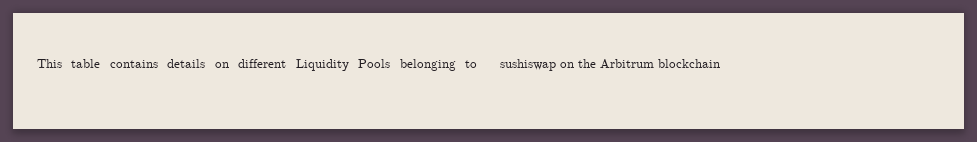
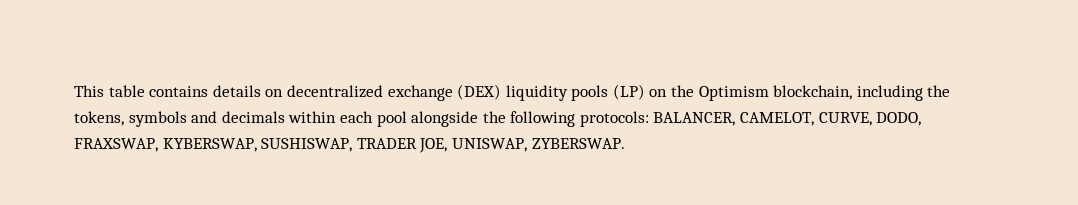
[238,59,720,71] different Liquidity Pools belonging to sushiswap on the Arbitrum blockchain -> [286,84,951,101] [74,111,922,127] [74,138,625,153] decentralized exchange (DEX) liquidity pools (LP) on the Optimism blockchain, including the tokens, symbols and decimals within each pool alongside the following protocols: BALANCER, CAMELOT, CURVE, DODO, FRAXSWAP, KYBERSWAP, SUSHISWAP, TRADER JOE, UNISWAP, ZYBERSWAP.

